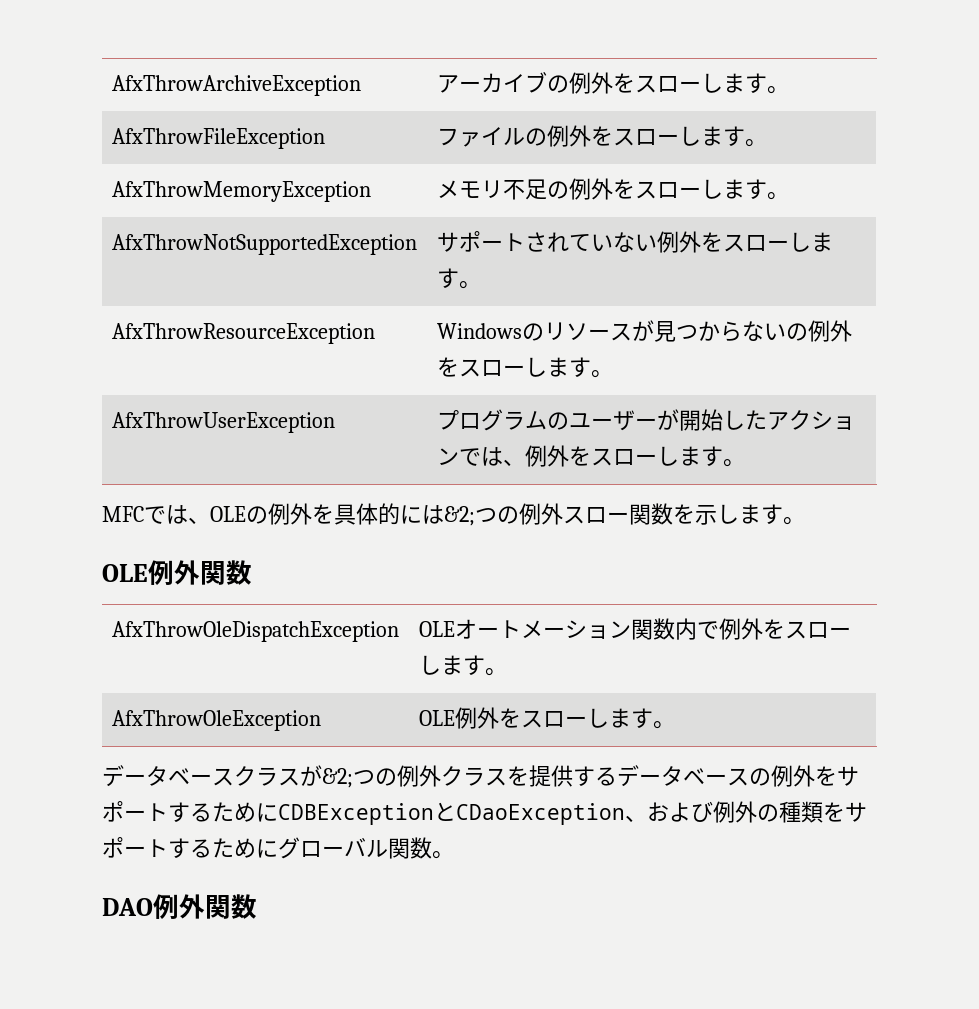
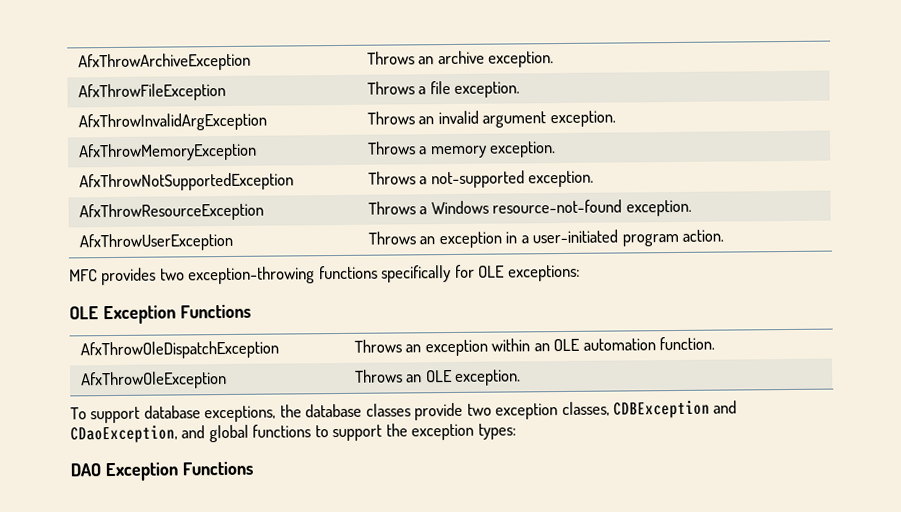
[436,72,789,94] [111,128,325,149] [436,125,767,147] [111,181,371,202] [436,178,789,200] [111,234,417,255] [436,231,833,253] [436,268,481,289] [111,323,375,344] [436,320,852,342] [436,357,613,378] [111,412,335,433] [436,409,855,431] [436,445,745,467] [102,503,805,526] [102,560,252,585] アーカイブの例外をスローします。 // AfxThrowFileException | ファイルの例外をスローします。 // AfxThrowMemoryException | メモリ不足の例外をスローします。 // AfxThrowNotSupportedException | サポートされていない例外をスローします。 // AfxThrowResourceException | Windowsのリソースが見つからないの例外をスローします。 // AfxThrowUserException | プログラムのユーザーが開始したアクションでは、例外をスローします。 // MFCでは、OLEの例外を具体的には&2;つの例外スロー関数を示します。 // OLE例外関数 -> [366,50,555,68] [77,82,226,102] [366,80,521,98] [77,112,267,132] [366,110,616,128] [77,142,257,162] [366,141,557,159] [78,172,294,192] [367,170,595,189] [78,202,264,222] [367,199,692,217] [78,232,233,252] [367,229,725,249] [69,264,580,286] [69,303,251,325] Throws an archive exception. // AfxThrowFileException | Throws a file exception. // AfxThrowInvalidArgException | Throws an invalid argument exception. // AfxThrowMemoryException | Throws a memory exception. // AfxThrowNotSupportedException | Throws a not-supported exception. // AfxThrowResourceException | Throws a Windows resource-not-found exception. // AfxThrowUserException | Throws an exception in a user-initiated program action. // MFC provides two exception-throwing functions specifically for OLE exceptions: // OLE Exception Functions
[418,618,851,640] [418,655,507,676] [111,710,321,731] [418,707,675,729] [102,765,859,788] [102,801,867,825] [102,837,454,859] OLEオートメーション関数内で例外をスローします。 // AfxThrowOleException | OLE例外をスローします。 // データベースクラスが&2;つの例外クラスを提供するデータベースの例外をサポートするためにCDBExceptionとCDaoException、および例外の種類をサポートするためにグローバル関数。 -> [353,336,716,357] [80,371,227,390] [354,369,522,386] [70,399,738,424] [70,423,516,444] Throws an exception within an OLE automation function. // AfxThrowOleException | Throws an OLE exception. // To support database exceptions, the database classes provide two exception classes, CDBException and CDaoException, and global functions to support the exception types:
[153,894,257,919] 例外関数 -> [104,460,253,482] Exception Functions

